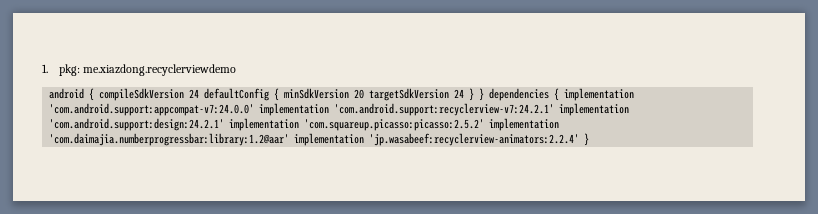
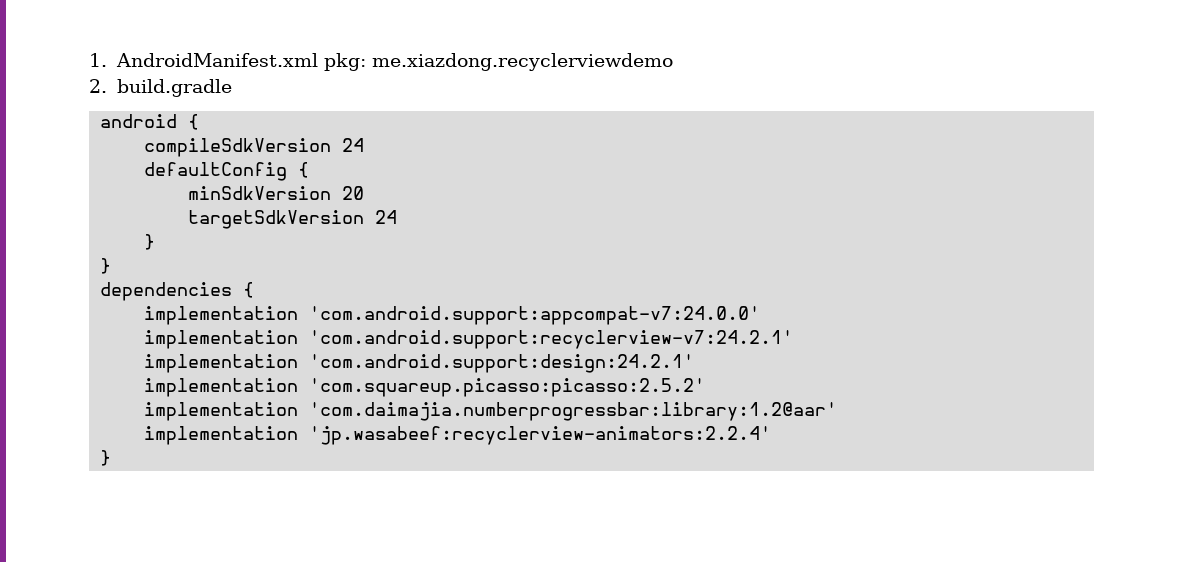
(48, 68) none -> [115,53,318,67] AndroidManifest.xml
(237, 70) none -> [89,79,232,97] // 2. build.gradle
(95, 94) none -> (200, 122) //
(200, 93) none -> (365, 145) //
(280, 94) none -> (310, 170) //
(365, 94) none -> (365, 193) //
[469,88,485,101] } } -> [144,234,156,250] [100,258,112,274] // } // } //
(560, 94) none -> (255, 290) //
(255, 109) none -> (761, 315) //
(555, 109) none -> (794, 339) //
(225, 124) none -> (695, 363) //
(485, 125) none -> (706, 387) //
(290, 139) none -> (838, 411) //
(580, 139) none -> (772, 435) //

